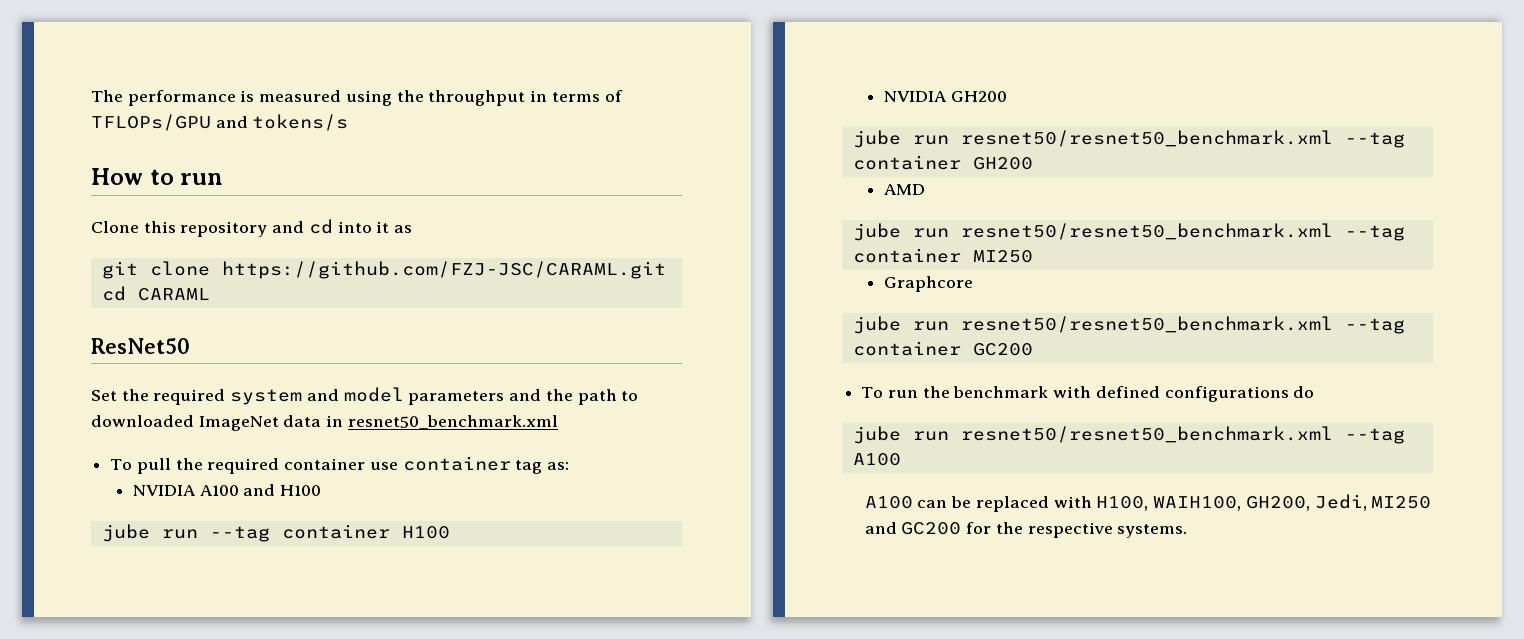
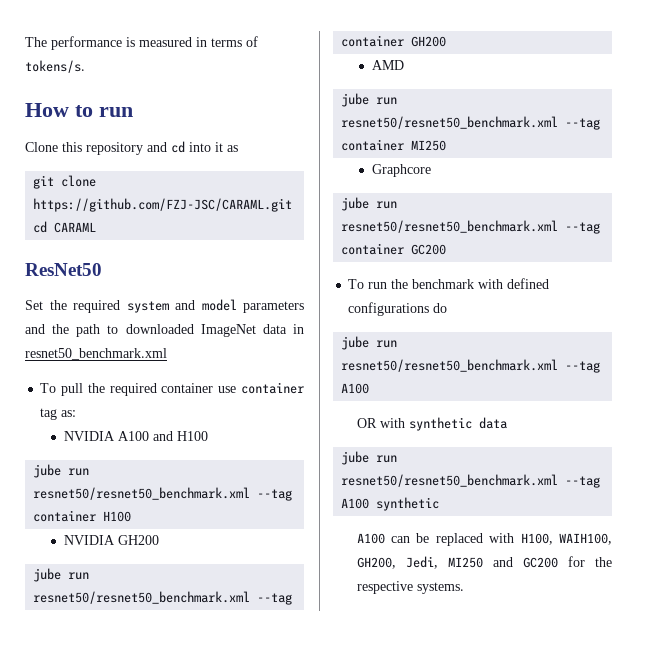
[345,90,623,106] [91,114,349,131] using the throughput in terms of TFLOPs/GPU and tokens/s -> [196,36,258,47] [25,60,85,73] in terms of tokens/s.
(198, 534) none -> [33,487,251,500] resnet50/resnet50_benchmark.xml
(901, 459) none -> [356,417,507,431] [341,451,398,465] [341,474,601,488] [341,497,440,511] // OR with synthetic data // jube run resnet50/resnet50_benchmark.xml --tag A100 synthetic

